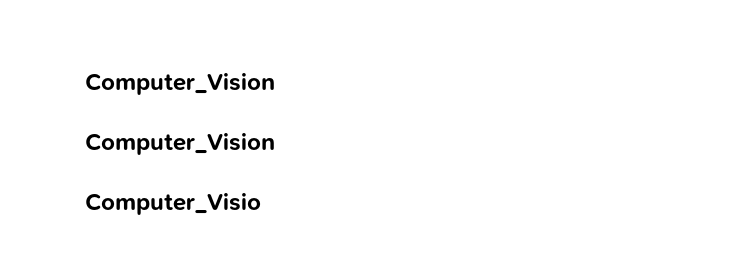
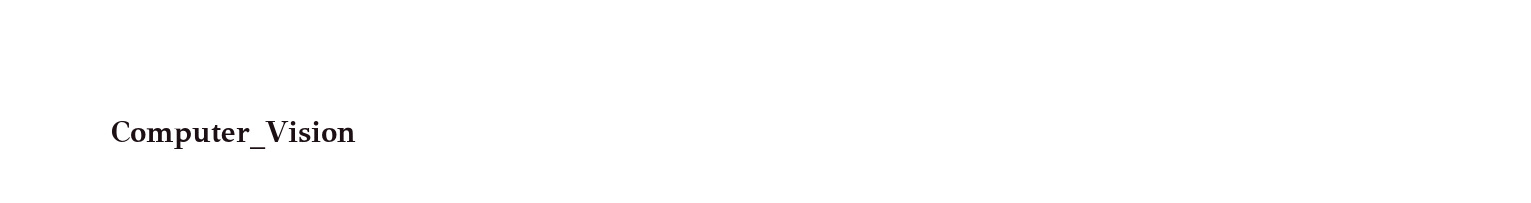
[85,73,275,95] [85,133,275,155] [85,193,261,215] Computer_Vision // Computer_Vision // Computer_Visio -> [111,120,356,149] Computer_Vision

